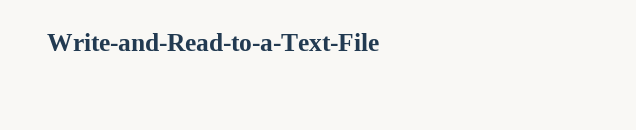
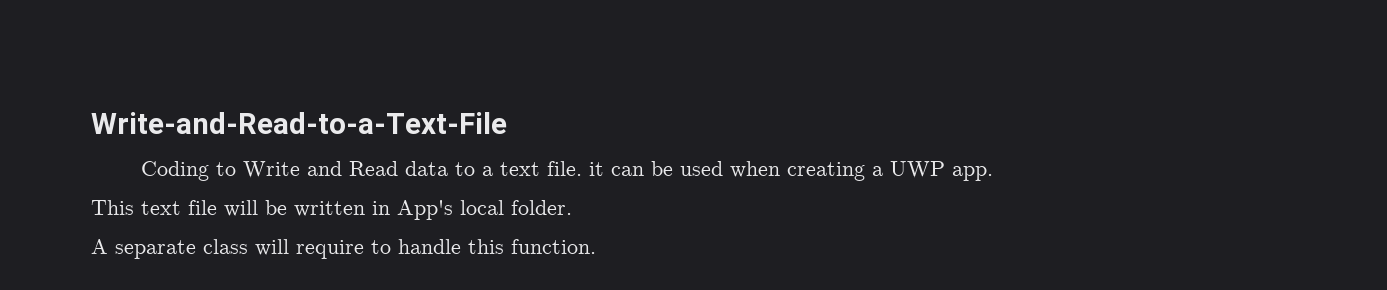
(379, 42) none -> [141,161,994,181] [91,200,572,220] [91,239,596,259] // Coding to Write and Read data to a text file. it can be used when creating a UWP app. // This text file will be written in App's local folder. // A separate class will require to handle this function.

